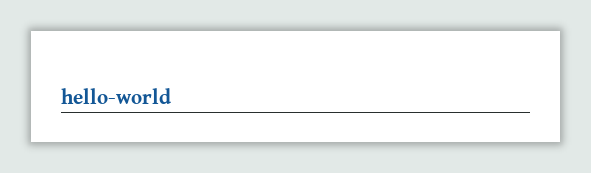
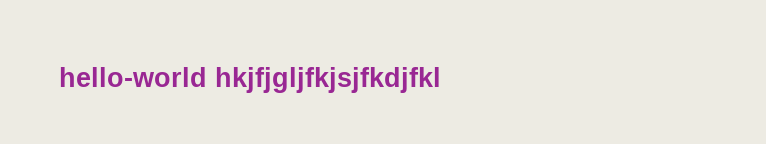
(171, 96) none -> [215,67,441,93] hkjfjgljfkjsjfkdjfkl

